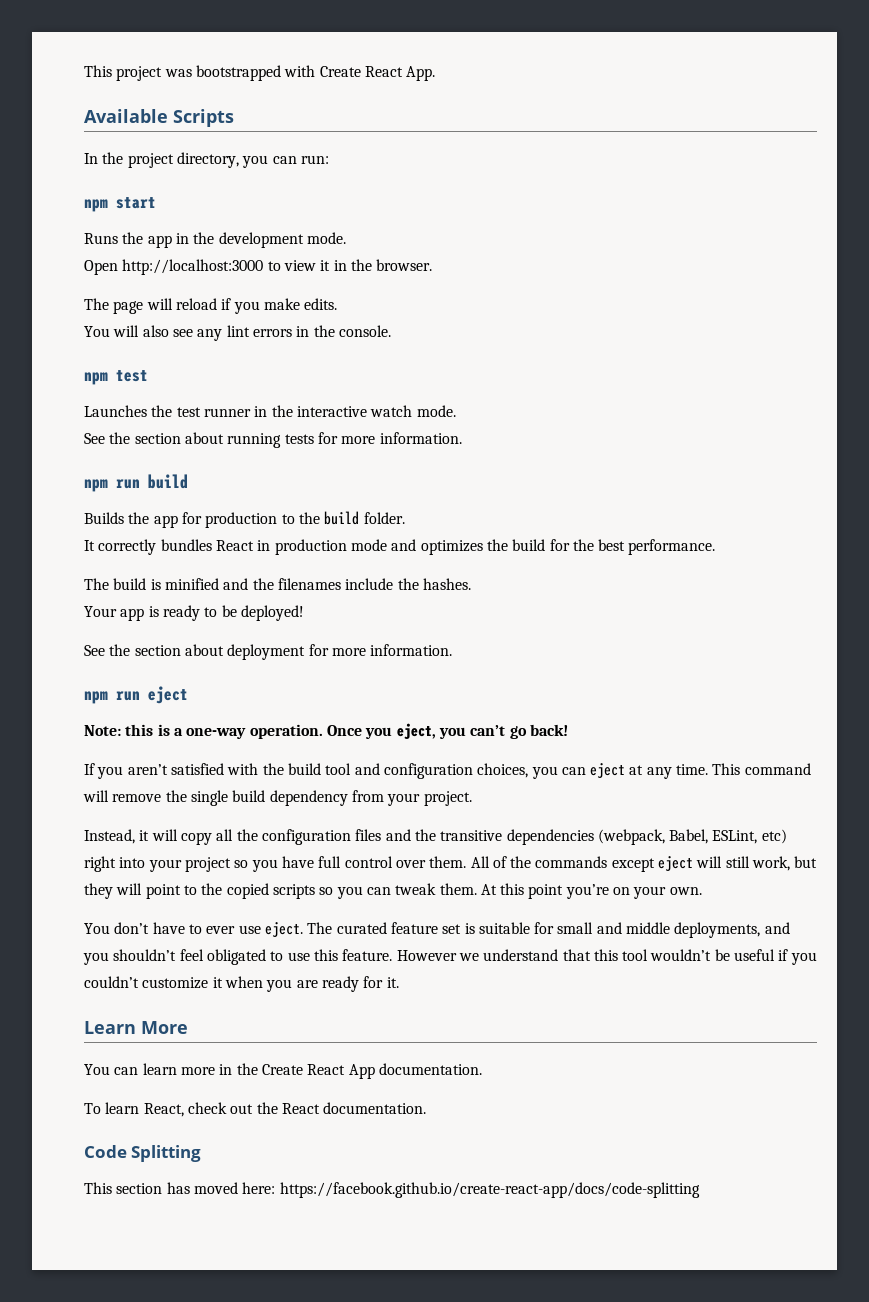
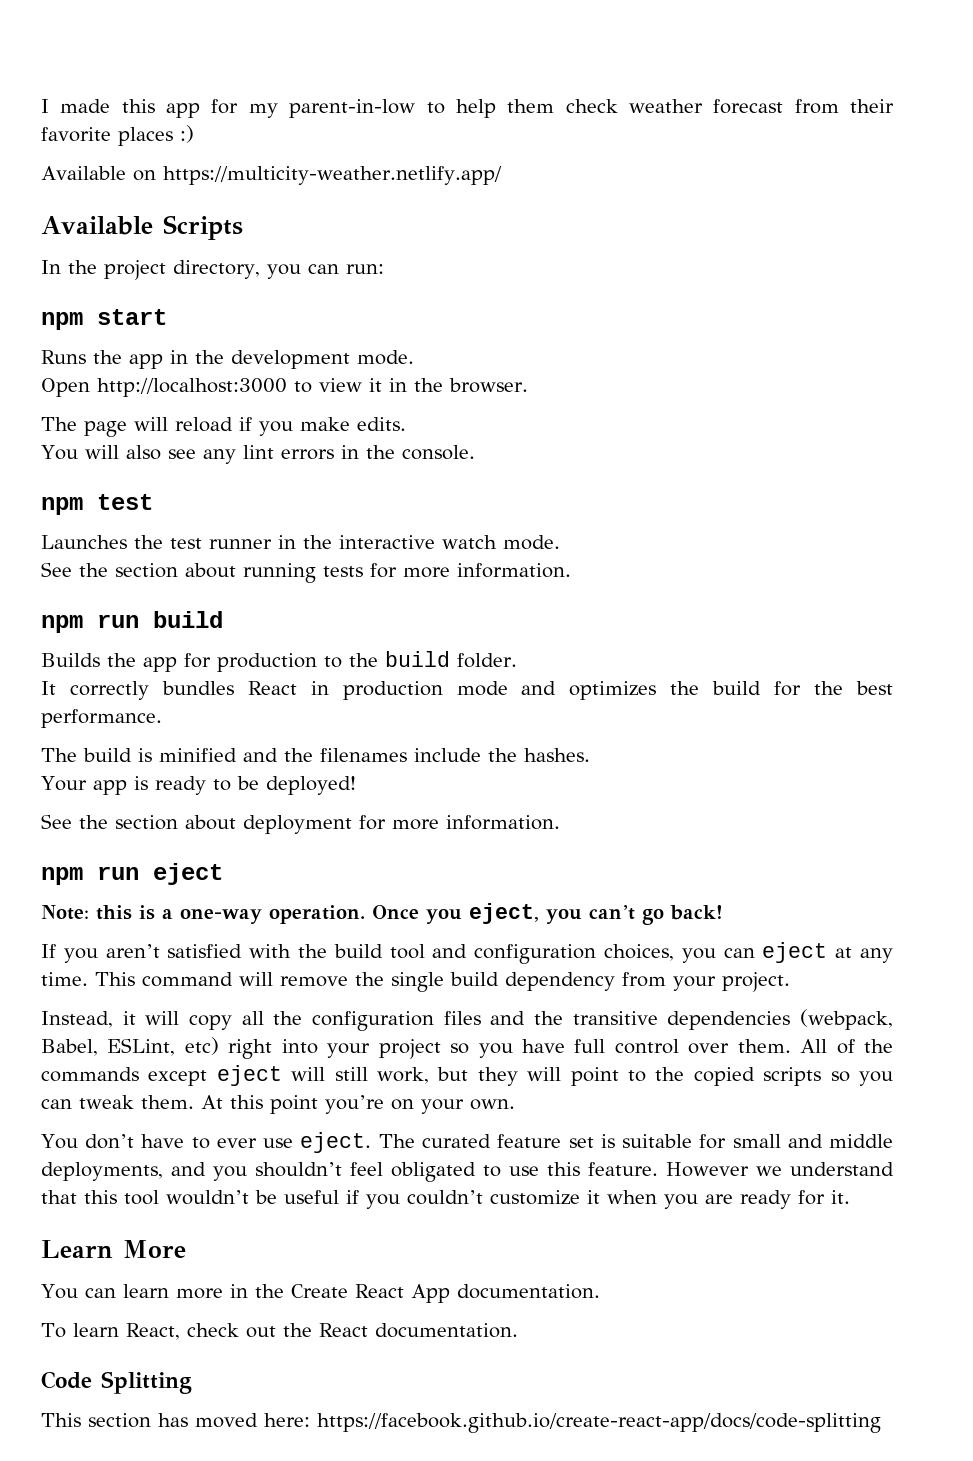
[84,65,436,81] This project was bootstrapped with Create React App. -> [41,99,895,118] [41,125,194,146] [41,166,502,185] I made this app for my parent-in-low to help them check weather forecast from their favorite places :) // Available on https://multicity-weather.netlify.app/

